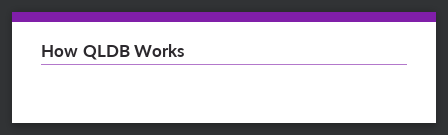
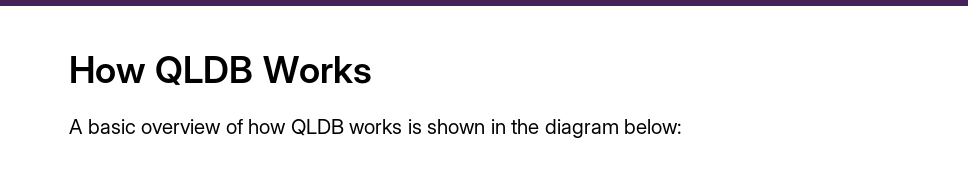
(185, 50) none -> [69,119,683,138] // A basic overview of how QLDB works is shown in the diagram below:

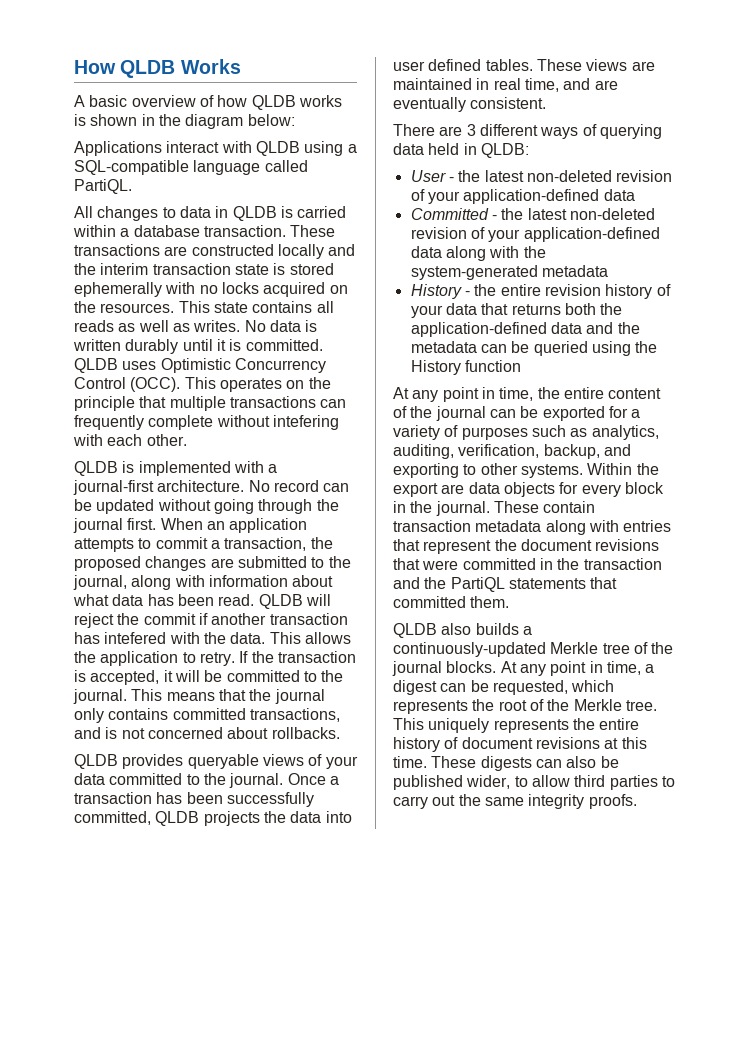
(683, 126) none -> [74,141,357,156] [74,160,308,175] [74,179,132,194] [74,206,347,221] [73,225,336,237] [74,244,356,259] [74,263,334,275] [74,282,348,297] [74,301,334,313] [74,320,318,332] [73,339,323,354] [74,358,326,373] [74,377,331,392] [74,396,347,411] [74,415,339,430] [73,434,187,446] [74,461,278,476] [73,480,350,495] [74,499,339,514] [73,518,308,533] [74,537,333,552] [74,556,351,571] [73,575,334,590] [73,594,331,609] [74,613,348,628] [74,632,351,644] [74,651,356,666] [74,670,344,685] [73,689,325,704] [74,708,340,723] [74,727,340,739] [74,754,358,769] [74,773,339,788] [74,792,314,807] [74,811,352,826] [393,59,655,71] [393,78,618,92] [393,97,547,112] [393,124,662,139] [393,143,529,158] [410,170,673,182] [410,189,635,204] [410,208,655,220] [410,227,660,242] [410,246,546,261] [410,265,608,280] [410,284,671,299] [410,303,623,318] [410,322,640,337] [410,341,658,356] [410,360,521,375] [393,387,662,402] [393,406,641,421] [393,425,659,440] [393,444,631,459] [393,463,659,478] [393,482,664,497] [393,501,596,516] [393,520,672,535] [393,539,660,554] [393,558,662,570] [393,577,618,592] [393,596,510,608] [393,623,532,638] [393,642,674,657] [392,661,655,676] [393,680,615,695] [393,699,657,714] [393,718,640,733] [393,737,647,752] [393,756,619,771] [393,775,675,790] [393,794,637,809] // Applications interact with QLDB using a SQL-compatible language called PartiQL. // All changes to data in QLDB is carried within a database transaction. These transactions are constructed locally and the interim transaction state is stored ephemerally with no locks acquired on the resources. This state contains all reads as well as writes. No data is written durably until it is committed. QLDB uses Optimistic Concurrency Control (OCC). This operates on the principle that multiple transactions can frequently complete without intefering with each other. // QLDB is implemented with a journal-first architecture. No record can be updated without going through the journal first. When an application attempts to commit a transaction, the proposed changes are submitted to the journal, along with information about what data has been read. QLDB will reject the commit if another transaction has intefered with the data. This allows the application to retry. If the transaction is accepted, it will be committed to the journal. This means that the journal only contains committed transactions, and is not concerned about rollbacks. // QLDB provides queryable views of your data committed to the journal. Once a transaction has been successfully committed, QLDB projects the data into user defined tables. These views are maintained in real time, and are eventually consistent. // There are 3 different ways of querying data held in QLDB: // User - the latest non-deleted revision of your application-defined data // Committed - the latest non-deleted revision of your application-defined data along with the system-generated metadata // History - the entire revision history of your data that returns both the application-defined data and the metadata can be queried using the History function // At any point in time, the entire content of the journal can be exported for a variety of purposes such as analytics, auditing, verification, backup, and exporting to other systems. Within the export are data objects for every block in the journal. These contain transaction metadata along with entries that represent the document revisions that were committed in the transaction and the PartiQL statements that committed them. // QLDB also builds a continuously-updated Merkle tree of the journal blocks. At any point in time, a digest can be requested, which represents the root of the Merkle tree. This uniquely represents the entire history of document revisions at this time. These digests can also be published wider, to allow third parties to carry out the same integrity proofs.

